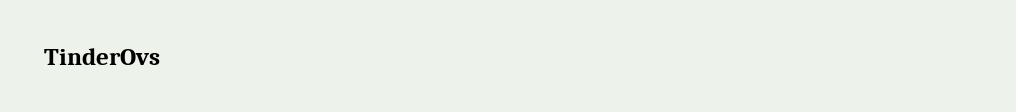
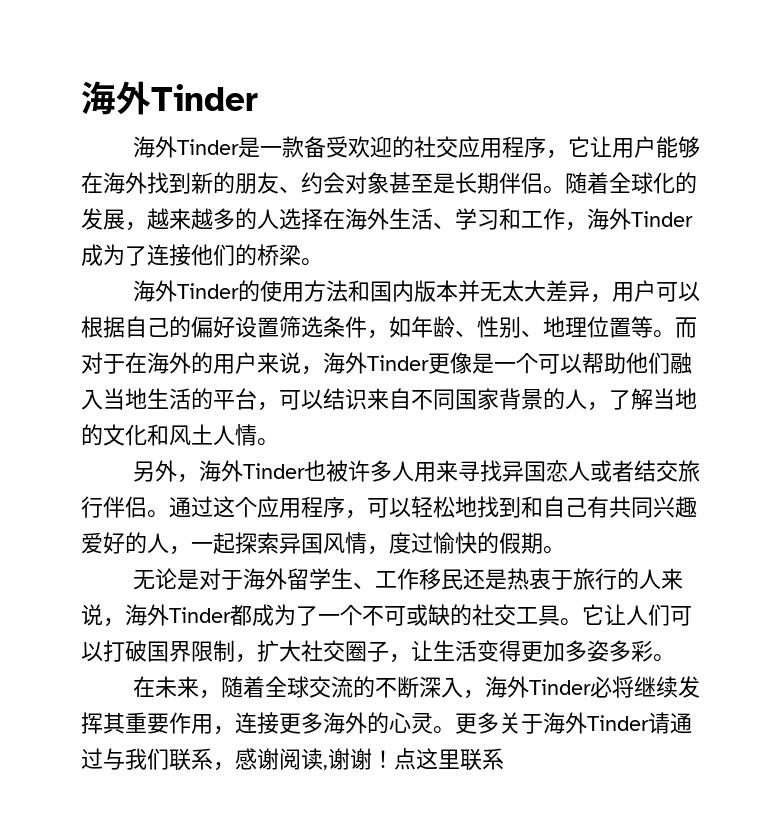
[44,48,160,65] TinderOvs -> [81,81,258,115] [133,136,701,159] [81,172,697,194] [81,208,693,231] [81,244,323,266] [133,280,701,303] [81,316,697,339] [81,352,692,375] [81,388,697,411] [81,424,279,446] [133,460,701,483] [81,496,697,519] [81,532,565,555] [133,568,684,590] [81,604,692,627] [81,640,675,663] [133,676,701,699] [81,712,692,735] [81,748,504,771] 海外Tinder // 海外Tinder是一款备受欢迎的社交应用程序，它让用户能够在海外找到新的朋友、约会对象甚至是长期伴侣。随着全球化的发展，越来越多的人选择在海外生活、学习和工作，海外Tinder成为了连接他们的桥梁。 // 海外Tinder的使用方法和国内版本并无太大差异，用户可以根据自己的偏好设置筛选条件，如年龄、性别、地理位置等。而对于在海外的用户来说，海外Tinder更像是一个可以帮助他们融入当地生活的平台，可以结识来自不同国家背景的人，了解当地的文化和风土人情。 // 另外，海外Tinder也被许多人用来寻找异国恋人或者结交旅行伴侣。通过这个应用程序，可以轻松地找到和自己有共同兴趣爱好的人，一起探索异国风情，度过愉快的假期。 // 无论是对于海外留学生、工作移民还是热衷于旅行的人来说，海外Tinder都成为了一个不可或缺的社交工具。它让人们可以打破国界限制，扩大社交圈子，让生活变得更加多姿多彩。 // 在未来，随着全球交流的不断深入，海外Tinder必将继续发挥其重要作用，连接更多海外的心灵。更多关于海外Tinder请通过与我们联系，感谢阅读,谢谢！点这里联系

